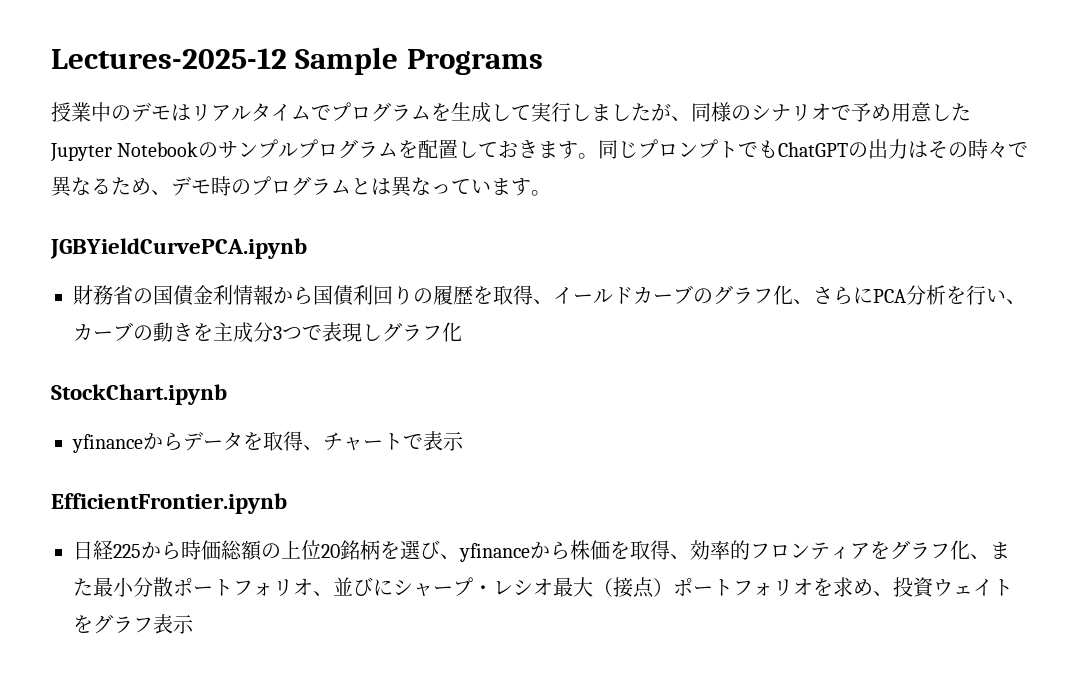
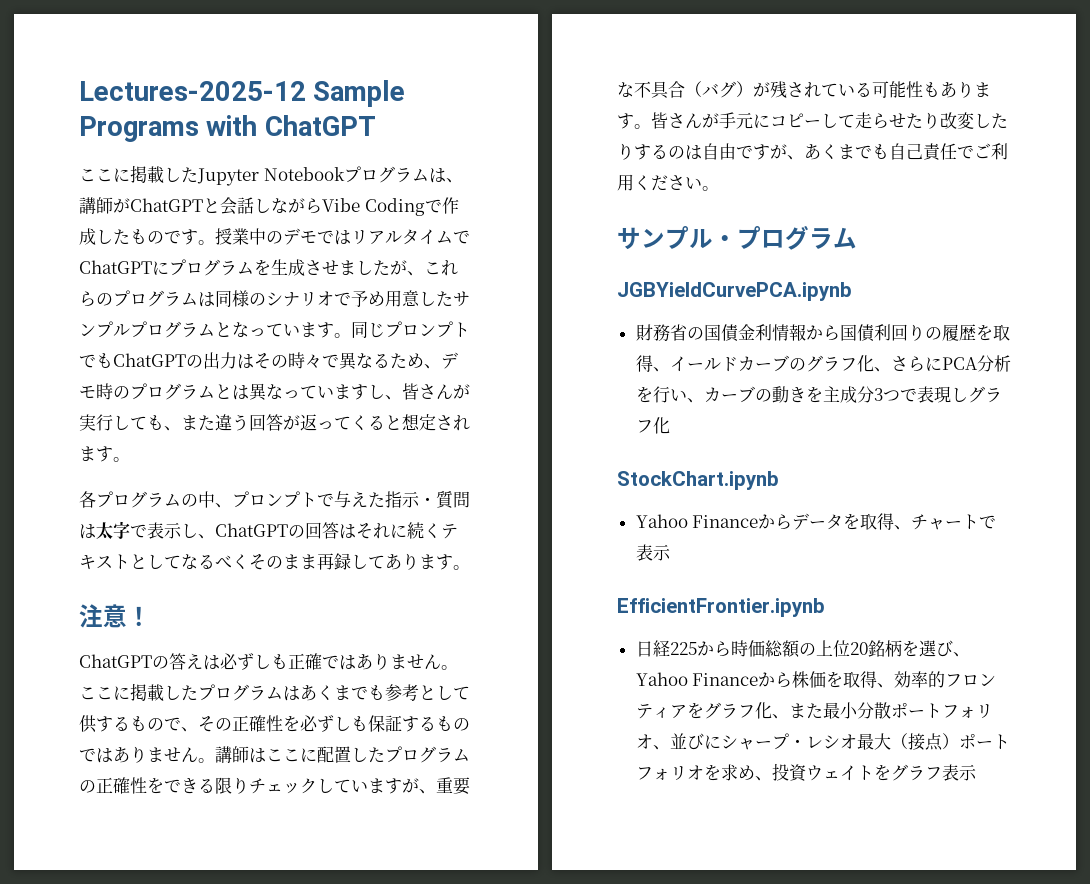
(543, 62) // -> [206,115,376,136] [79,165,463,186] [79,197,459,216] [79,228,215,245] with ChatGPT // ここに掲載したJupyter Notebookプログラムは、講師がChatGPTと会話しながらVibe Codingで作成したものです。
(171, 112) none -> [317,230,334,244] で
(331, 112) none -> [79,260,169,275] ChatGPTに
[491,102,691,122] して実行しましたが、 -> [305,260,458,276] [79,290,215,307] させましたが、これらのプログラムは
[50,142,219,162] Jupyter Notebookの -> (453, 299) none
[398,139,539,159] を配置しておき -> [215,322,300,337] となってい
[531,190,551,196] 。 -> [368,383,470,400] [79,414,470,431] [79,446,130,462] [79,491,470,509] [79,521,458,540] [79,553,470,570] [79,604,151,628] [79,653,458,670] [79,683,470,702] [79,715,470,733] [79,746,470,764] [79,777,470,795] [617,81,991,99] [617,112,1008,129] [617,143,1008,161] [617,174,719,191] [617,225,857,250] し、皆さんが実行しても、また違う回答が返ってくると想定されます。 // 各プログラムの中、プロンプトで与えた指示・質問は太字で表示し、ChatGPTの回答はそれに続くテキストとしてなるべくそのまま再録してあります。 // 注意！ // ChatGPTの答えは必ずしも正確ではありません。ここに掲載したプログラムはあくまでも参考として供するもので、その正確性を必ずしも保証するものではありません。講師はここに配置したプログラムの正確性をできる限りチェックしていますが、重要な不具合（バグ）が残されている可能性もあります。皆さんが手元にコピーして走らせたり改変したりするのは自由ですが、あくまでも自己責任でご利用ください。 // サンプル・プログラム
[72,434,143,453] yfinance -> [635,514,759,528] Yahoo Finance
[459,543,530,562] yfinance -> [635,672,759,686] Yahoo Finance

